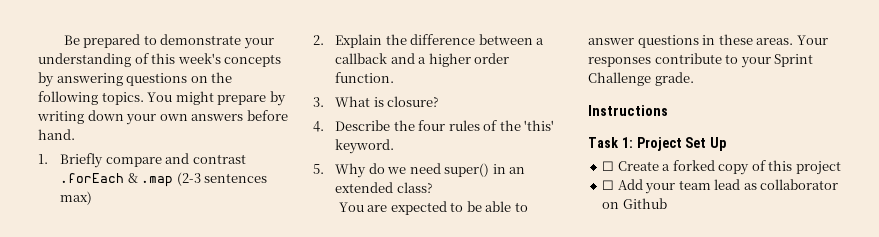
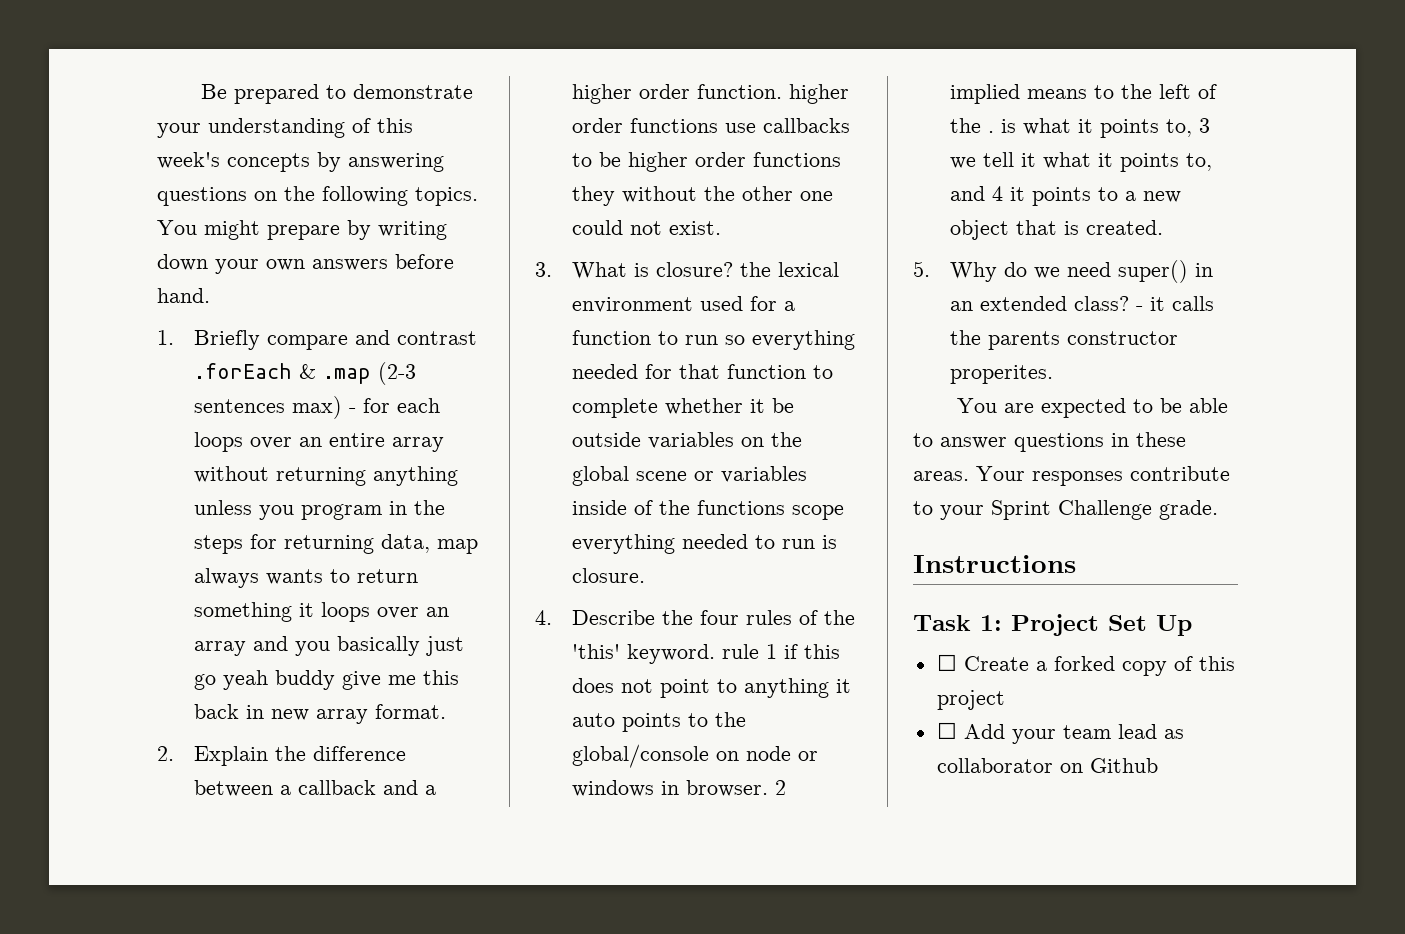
(93, 198) none -> [348,398,440,413] [193,432,444,452] [193,466,458,486] [193,500,445,520] [193,534,478,554] [193,568,418,588] [193,602,449,622] [193,636,464,656] [193,670,459,690] [193,704,446,724] - for each loops over an entire array without returning anything unless you program in the steps for returning data, map always wants to return something it loops over an array and you basically just go yeah buddy give me this back in new array format.
[313,96,440,107] // 3. What is closure? -> [788,84,849,104] [571,118,850,133] [571,152,841,172] [571,186,833,206] [571,220,721,235] [535,262,839,279] [571,296,795,313] [571,330,855,350] [571,364,833,379] [571,398,794,418] [571,432,802,449] [571,466,807,486] [571,500,844,520] [571,534,837,554] [571,568,645,583] higher order functions use callbacks to be higher order functions they without the other one could not exist. // 3. What is closure? the lexical environment used for a function to run so everything needed for that function to complete whether it be outside variables on the global scene or variables inside of the functions scope everything needed to run is closure.
(395, 146) none -> [721,644,840,659] [571,678,851,698] [571,712,746,732] [571,744,818,768] [571,780,786,797] [949,84,1217,104] [949,118,1210,138] [949,152,1212,172] [949,186,1181,206] [949,220,1163,240] rule 1 if this does not point to anything it auto points to the global/console on node or windows in browser. 2 implied means to the left of the . is what it points to, 3 we tell it what it points to, and 4 it points to a new object that is created.
(433, 187) none -> [1135,296,1214,311] [949,330,1178,350] [949,365,1053,384] - it calls the parents constructor properites.

